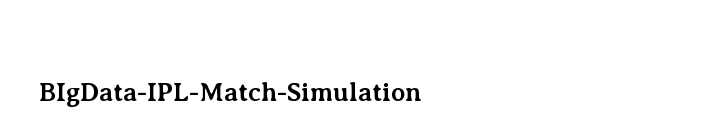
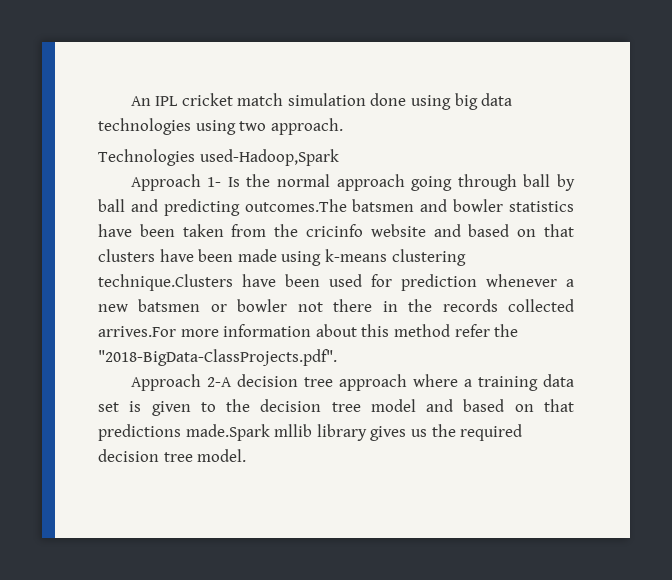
[39,82,422,107] BIgData-IPL-Match-Simulation -> [130,93,513,110] [98,118,343,135] [98,149,339,166] [130,174,576,191] [98,199,574,216] [98,224,574,237] [98,249,466,266] [98,274,574,291] [98,299,574,312] [98,324,519,337] [98,349,337,366] [130,374,574,391] [98,399,574,416] [98,424,523,441] [98,449,247,462] An IPL cricket match simulation done using big data technologies using two approach. // Technologies used-Hadoop,Spark // Approach 1- Is the normal approach going through ball by ball and predicting outcomes.The batsmen and bowler statistics have been taken from the cricinfo website and based on that clusters have been made using k-means clustering technique.Clusters have been used for prediction whenever a new batsmen or bowler not there in the records collected arrives.For more information about this method refer the "2018-BigData-ClassProjects.pdf". // Approach 2-A decision tree approach where a training data set is given to the decision tree model and based on that predictions made.Spark mllib library gives us the required decision tree model.

